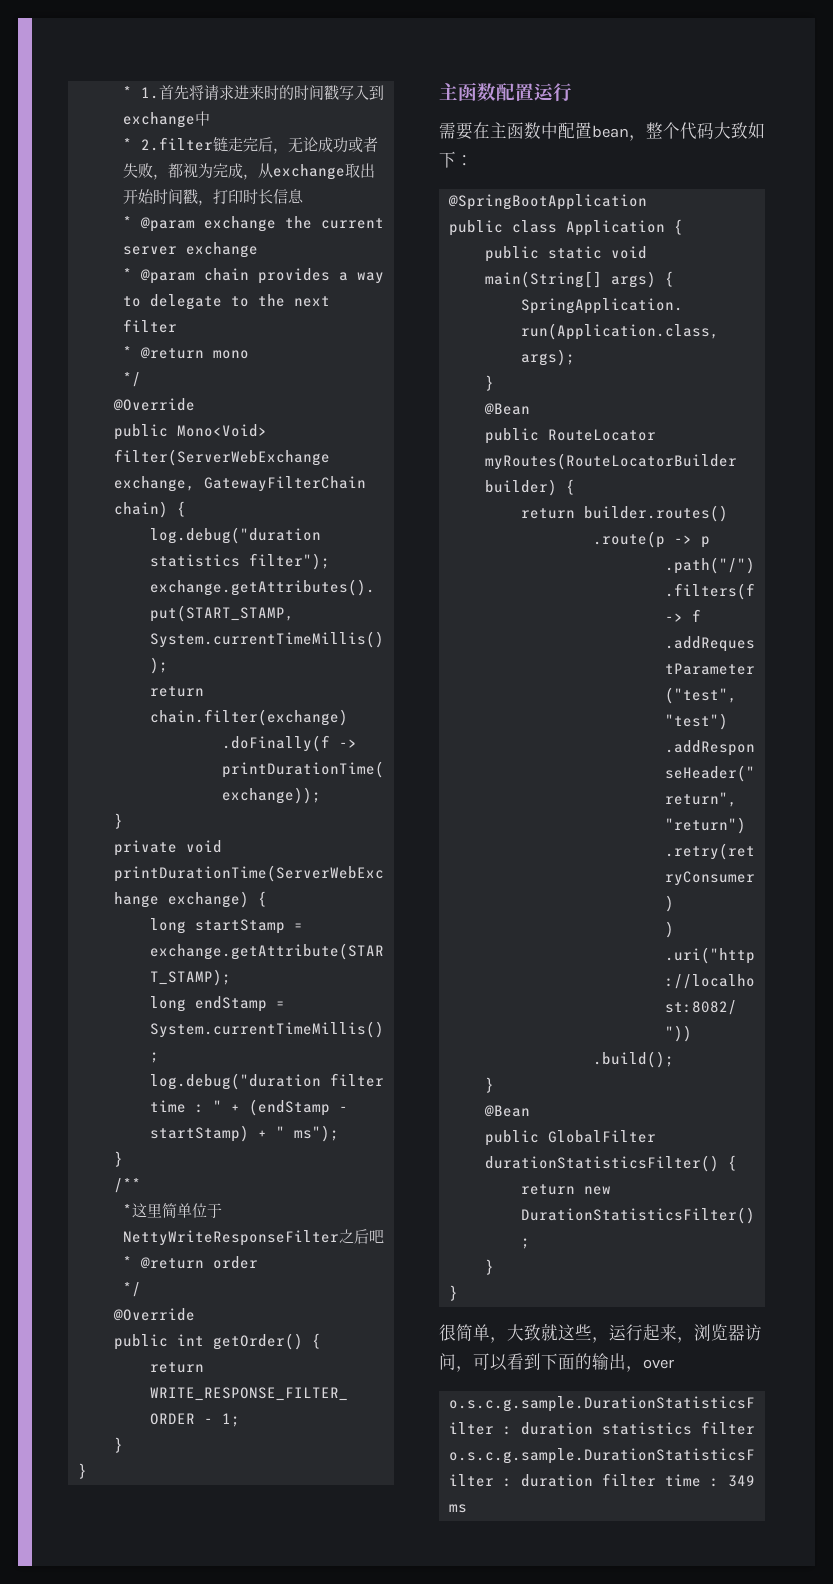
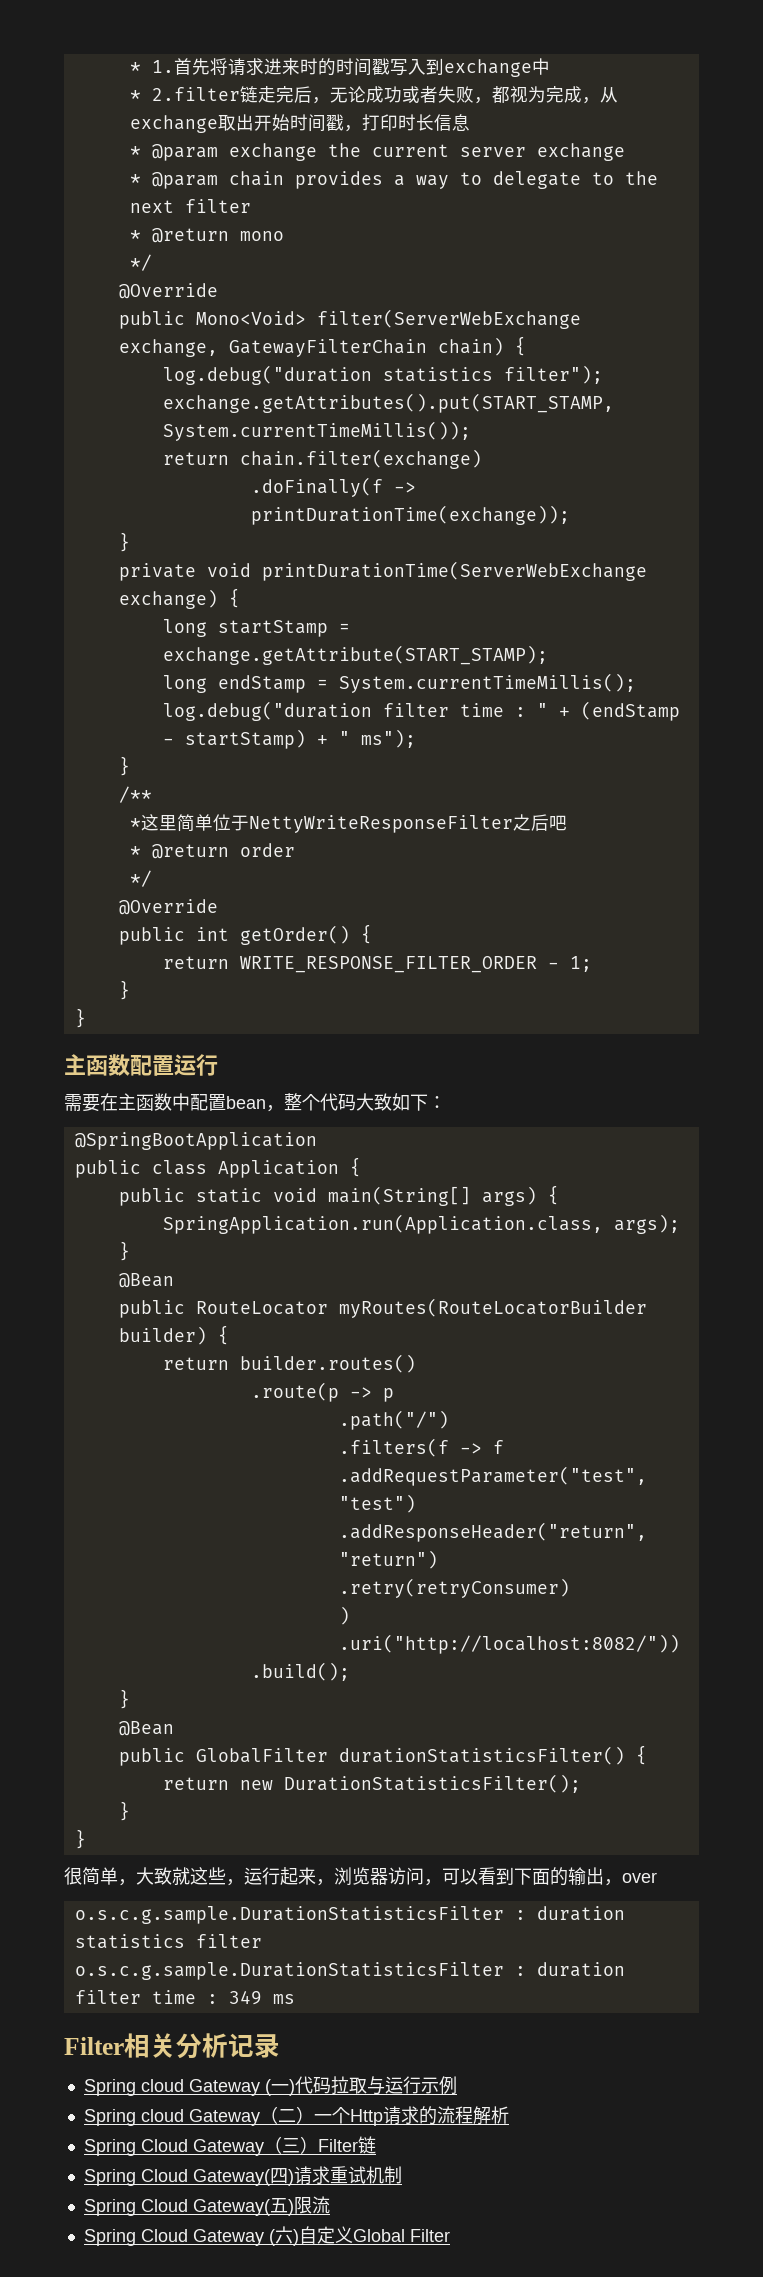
(467, 1508) none -> [64,2033,280,2059] [83,2076,457,2096] [83,2106,509,2126] [83,2136,376,2156] [83,2166,402,2186] [83,2196,330,2216] [83,2226,450,2246] // Filter相关分析记录 // Spring cloud Gateway (一)代码拉取与运行示例 // Spring cloud Gateway（二）一个Http请求的流程解析 // Spring Cloud Gateway（三）Filter链 // Spring Cloud Gateway(四)请求重试机制 // Spring Cloud Gateway(五)限流 // Spring Cloud Gateway (六)自定义Global Filter

